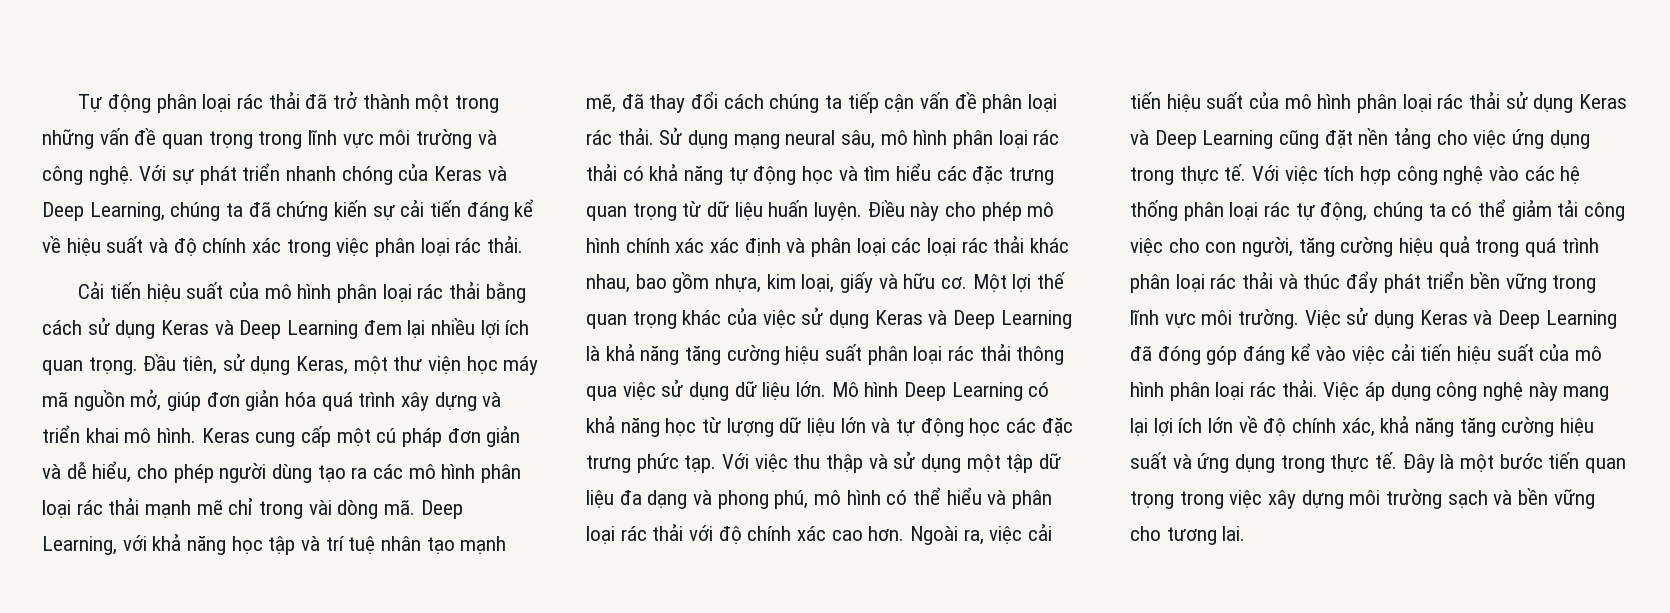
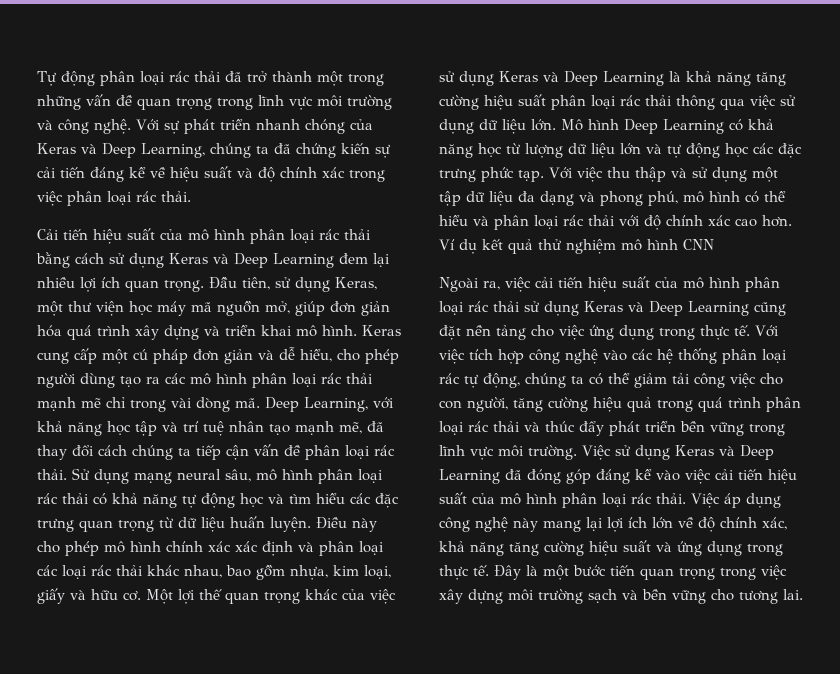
(905, 533) none -> [439,239,714,254] Ví dụ kết quả thử nghiệm mô hình CNN //

